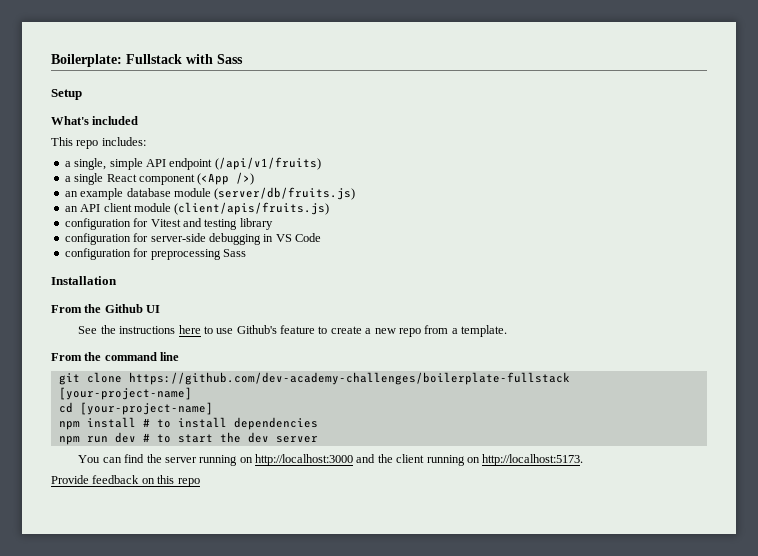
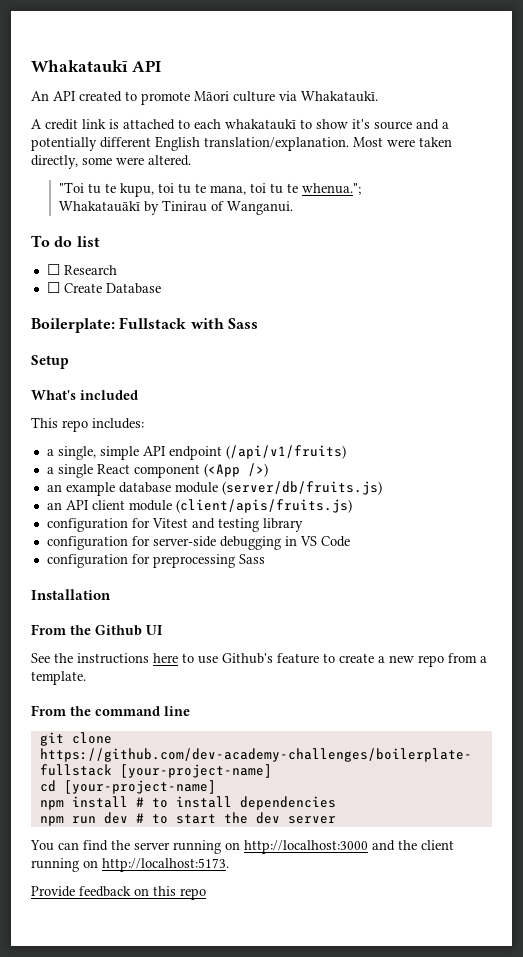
(51, 60) none -> [31,60,161,72] [31,91,378,105] [31,119,449,130] [31,136,452,151] [31,155,191,169] [58,182,361,197] [58,200,293,215] [31,235,100,247] [46,264,117,275] [46,282,161,294] Whakataukī API // An API created to promote Māori culture via Whakataukī. // A credit link is attached to each whakataukī to show it's source and a potentially different English translation/explanation. Most were taken directly, some were altered. // "Toi tu te kupu, toi tu te mana, toi tu te whenua."; // Whakatauākī by Tinirau of Wanganui. // To do list // ☐ Research // ☐ Create Database //

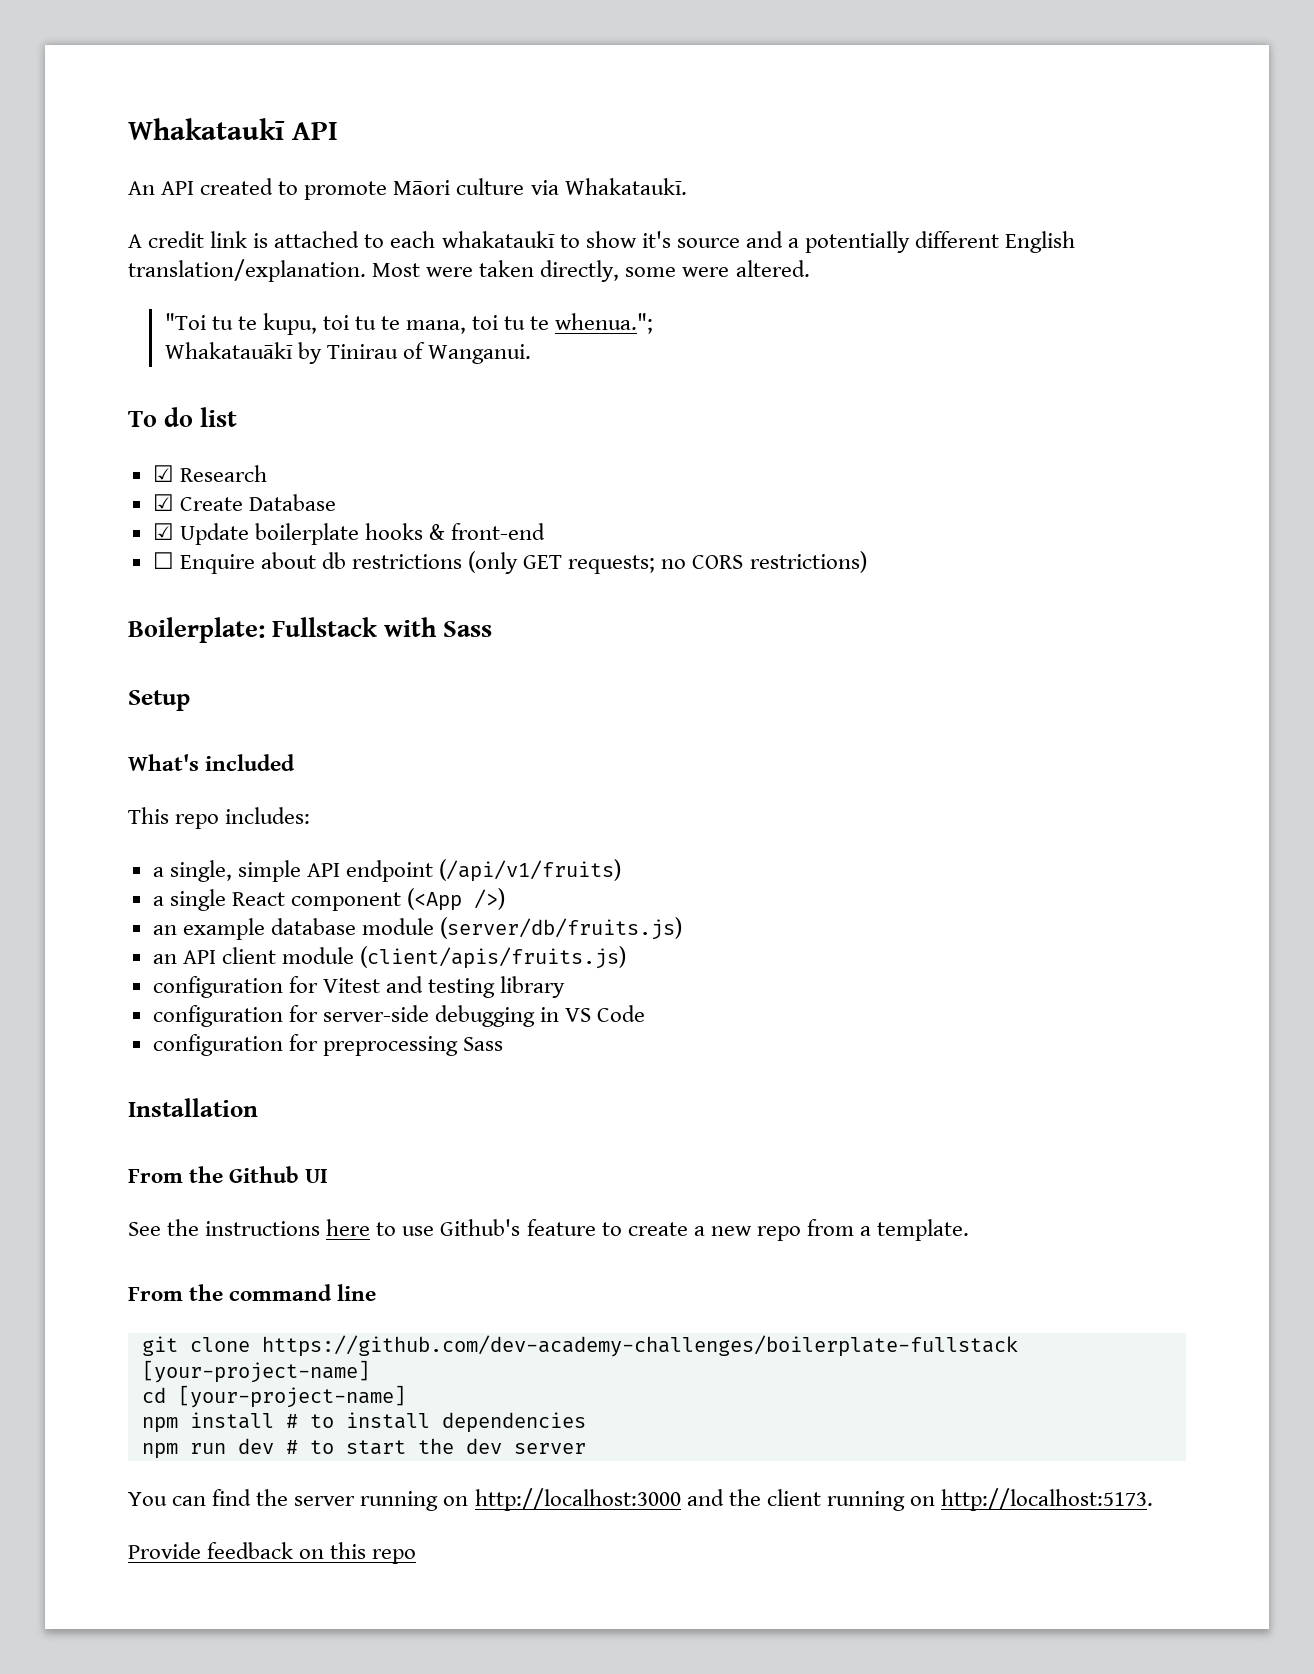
[46,264,60,275] ☐ -> [152,465,174,482] ☑
[46,282,60,293] ☐ -> [152,494,174,511] ☑
(161, 288) none -> [152,523,546,545] [152,551,867,574] // ☑ Update boilerplate hooks & front-end // ☐ Enquire about db restrictions (only GET requests; no CORS restrictions)

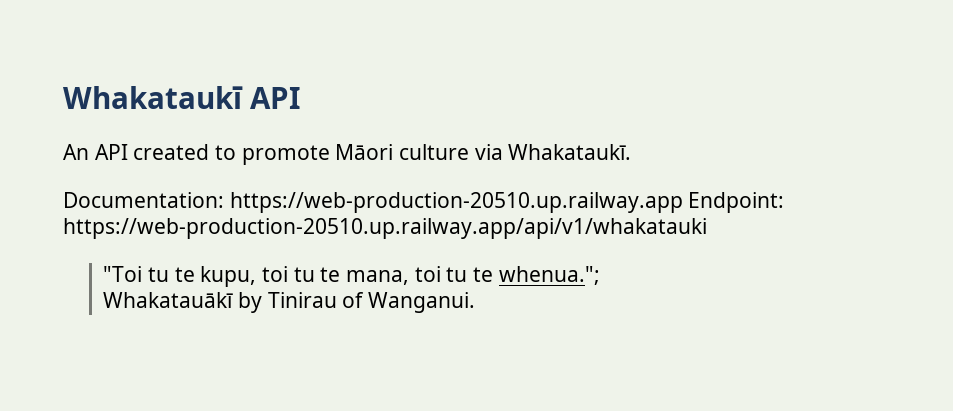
[128,231,1076,253] [128,259,810,282] A credit link is attached to each whakataukī to show it's source and a potentially different English translation/explanation. Most were taken directly, some were altered. -> [63,192,785,213] [63,218,707,239] Documentation: https://web-production-20510.up.railway.app Endpoint: https://web-production-20510.up.railway.app/api/v1/whakatauki
[128,407,238,427] [152,465,267,482] [152,494,336,511] [152,523,546,545] [152,551,867,574] [128,617,493,643] [128,690,190,711] [128,754,296,771] [128,807,311,829] [152,859,622,882] [152,888,506,911] [152,917,683,940] [152,946,627,969] [152,976,566,998] [152,1005,646,1027] [152,1034,503,1056] [128,1098,258,1117] [128,1166,329,1183] [128,1219,970,1241] [128,1284,377,1301] [141,1335,1018,1357] [141,1360,370,1383] [141,1385,406,1408] [141,1412,586,1433] [141,1438,586,1459] [128,1488,1153,1511] [128,1542,417,1564] // To do list // ☑ Research // ☑ Create Database // ☑ Update boilerplate hooks & front-end // ☐ Enquire about db restrictions (only GET requests; no CORS restrictions) // Boilerplate: Fullstack with Sass // Setup // What's included // This repo includes: // a single, simple API endpoint (/api/v1/fruits) // a single React component (<App />) // an example database module (server/db/fruits.js) // an API client module (client/apis/fruits.js) // configuration for Vitest and testing library // configuration for server-side debugging in VS Code // configuration for preprocessing Sass // Installation // From the Github UI // See the instructions here to use Github's feature to create a new repo from a template. // From the command line // git clone https://github.com/dev-academy-challenges/boilerplate-fullstack [your-project-name] // cd [your-project-name] // npm install # to install dependencies // npm run dev # to start the dev server // You can find the server running on http://localhost:3000 and the client running on http://localhost:5173. // Provide feedback on this repo -> (476, 302) none

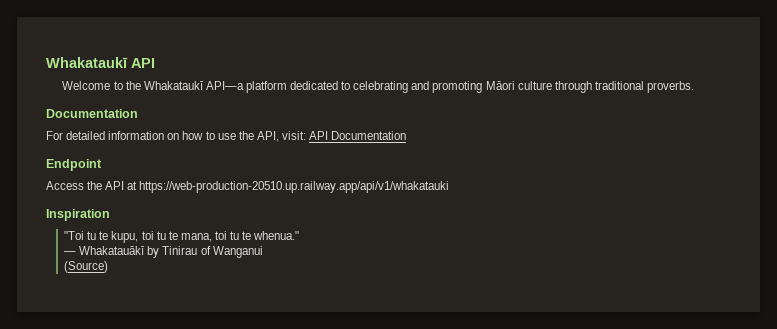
[63,144,632,165] [63,192,785,213] An API created to promote Māori culture via Whakataukī. // Documentation: https://web-production-20510.up.railway.app Endpoint: -> [62,81,694,93] [46,109,138,118] [46,131,407,142] [46,159,102,171] [46,181,138,190] Welcome to the Whakataukī API—a platform dedicated to celebrating and promoting Māori culture through traditional proverbs. // Documentation // For detailed information on how to use the API, visit: API Documentation // Endpoint // Access the API at
(707, 228) none -> [46,209,110,221] // Inspiration
[498,266,600,285] whenua."; // -> [253,231,300,240] [64,251,77,255] whenua." // —
[368,292,476,313] Wanganui. -> [212,246,263,258] [64,261,109,273] Wanganui // (Source)

